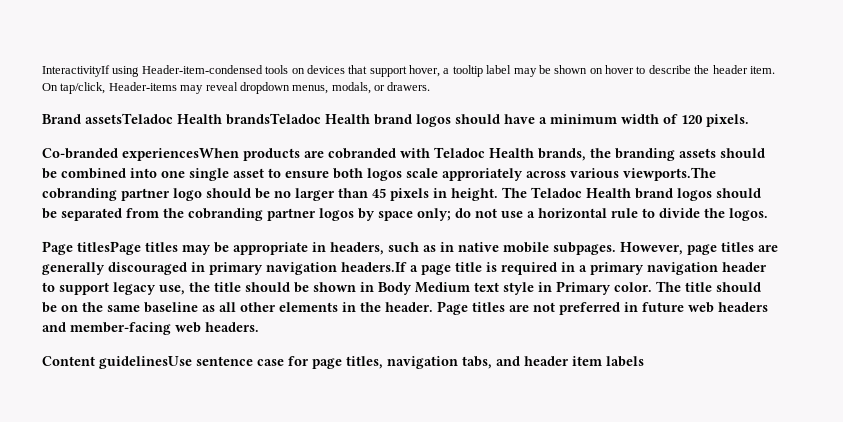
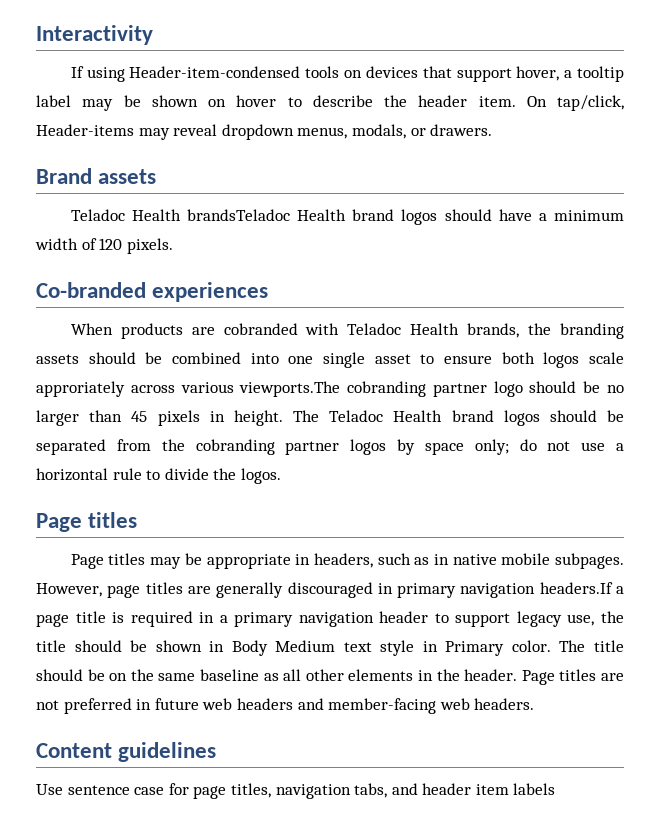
[42,65,110,77] InteractivityIf -> [36,25,153,45] [70,66,84,78] Interactivity // If
[85,113,173,124] assetsTeladoc -> [98,169,157,184] [70,209,125,221] assets // Teladoc
[122,148,239,161] experiencesWhen -> [152,282,269,302] [70,323,113,335] experiences // When
[77,241,141,255] titlesPage -> [88,512,138,528] [70,554,104,569] titles // Page
[99,356,192,369] guidelinesUse -> [118,742,217,762] [36,784,63,795] guidelines // Use

